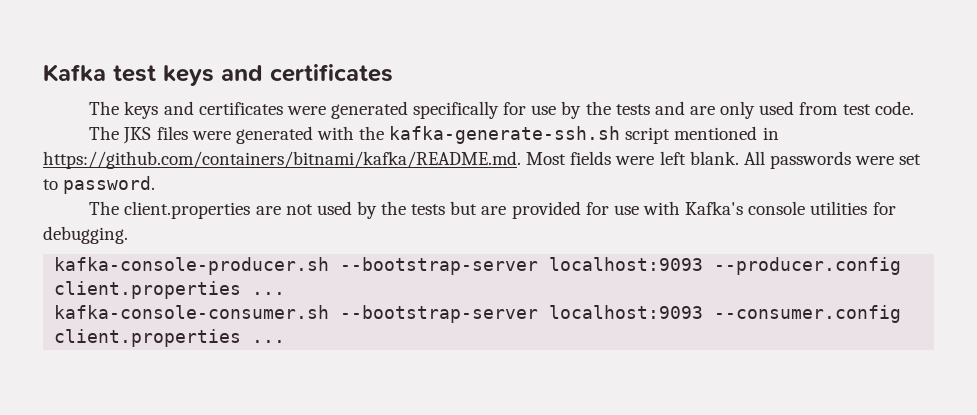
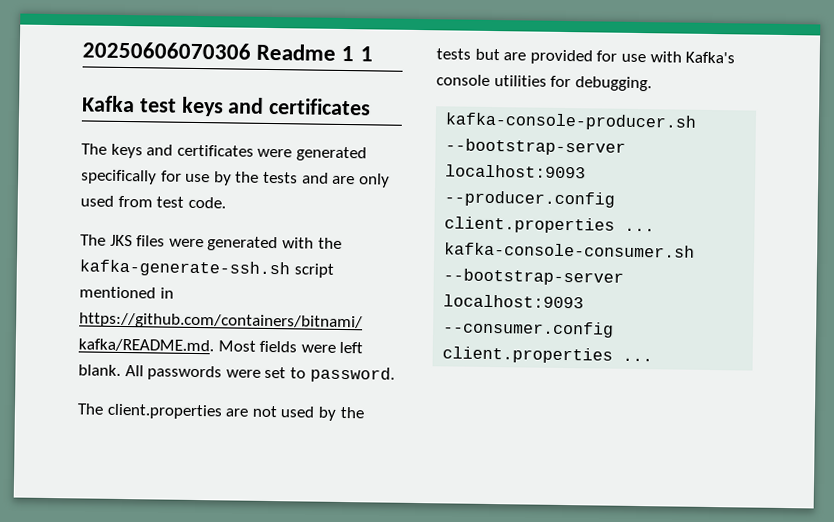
(43, 73) none -> [82,41,373,62] 20250606070306 Readme 1 1 //

